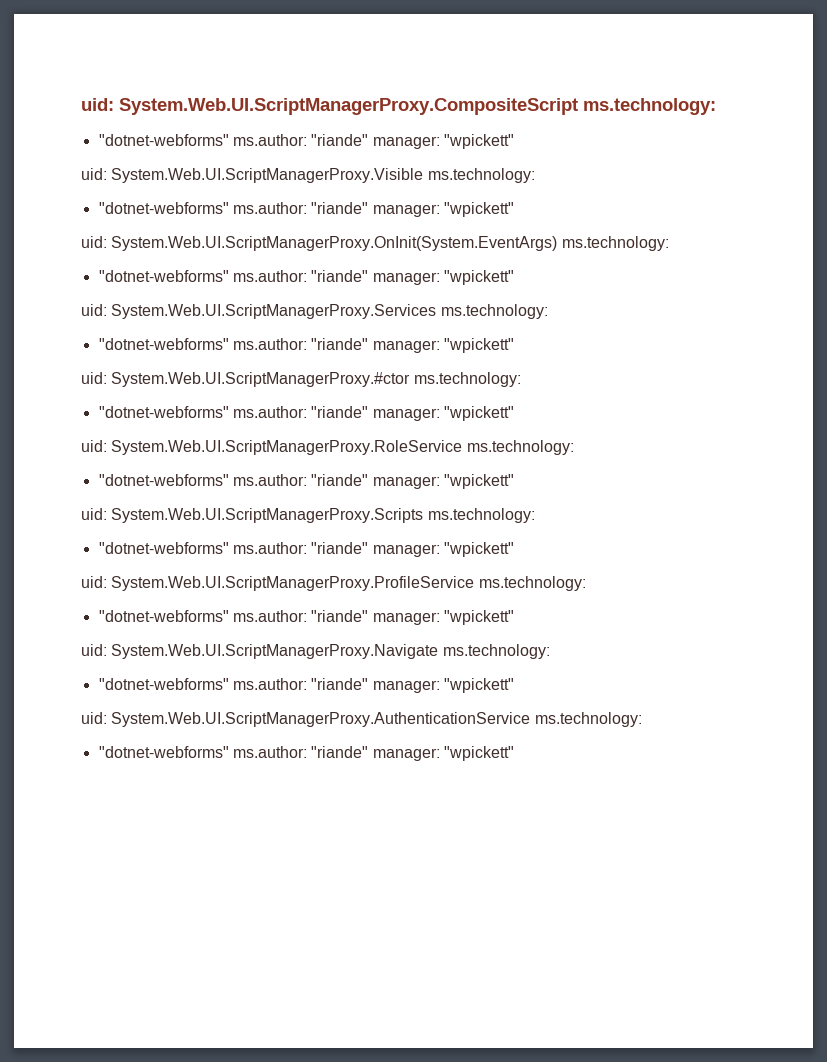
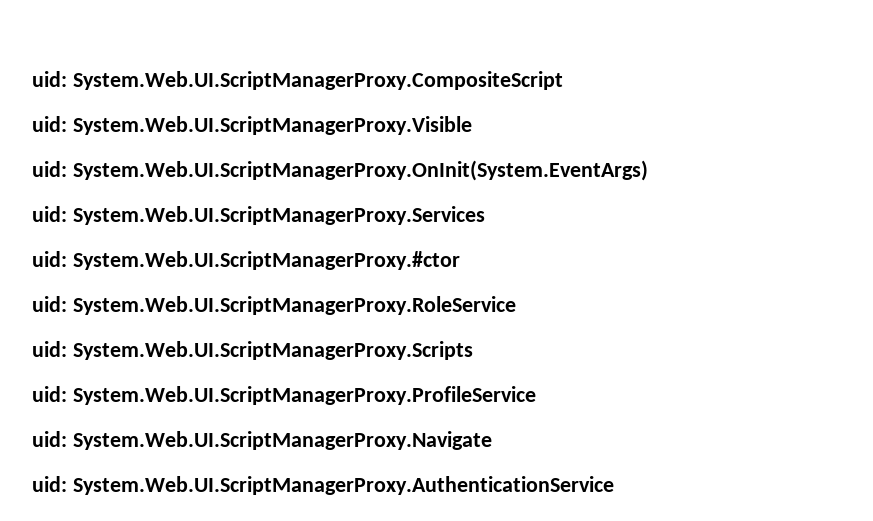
[583,98,716,115] [98,134,514,149] [81,168,535,183] [98,202,514,217] [81,236,669,251] [98,270,514,285] [81,304,548,319] [98,338,514,353] [81,372,521,387] [98,406,514,421] [81,440,574,455] [98,474,514,489] [81,508,535,523] [98,542,514,557] [81,576,586,591] [98,610,514,625] [81,644,550,659] [98,678,514,693] [81,712,642,727] [98,746,514,761] ms.technology: // "dotnet-webforms" ms.author: "riande" manager: "wpickett" // uid: System.Web.UI.ScriptManagerProxy.Visible ms.technology: // "dotnet-webforms" ms.author: "riande" manager: "wpickett" // uid: System.Web.UI.ScriptManagerProxy.OnInit(System.EventArgs) ms.technology: // "dotnet-webforms" ms.author: "riande" manager: "wpickett" // uid: System.Web.UI.ScriptManagerProxy.Services ms.technology: // "dotnet-webforms" ms.author: "riande" manager: "wpickett" // uid: System.Web.UI.ScriptManagerProxy.#ctor ms.technology: // "dotnet-webforms" ms.author: "riande" manager: "wpickett" // uid: System.Web.UI.ScriptManagerProxy.RoleService ms.technology: // "dotnet-webforms" ms.author: "riande" manager: "wpickett" // uid: System.Web.UI.ScriptManagerProxy.Scripts ms.technology: // "dotnet-webforms" ms.author: "riande" manager: "wpickett" // uid: System.Web.UI.ScriptManagerProxy.ProfileService ms.technology: // "dotnet-webforms" ms.author: "riande" manager: "wpickett" // uid: System.Web.UI.ScriptManagerProxy.Navigate ms.technology: // "dotnet-webforms" ms.author: "riande" manager: "wpickett" // uid: System.Web.UI.ScriptManagerProxy.AuthenticationService ms.technology: // "dotnet-webforms" ms.author: "riande" manager: "wpickett" -> [32,116,472,135] [32,160,648,181] [32,206,485,225] [32,251,460,270] [32,296,516,315] [32,341,473,360] [32,386,536,405] [32,431,492,450] [32,476,614,495] // uid: System.Web.UI.ScriptManagerProxy.Visible // uid: System.Web.UI.ScriptManagerProxy.OnInit(System.EventArgs) // uid: System.Web.UI.ScriptManagerProxy.Services // uid: System.Web.UI.ScriptManagerProxy.#ctor // uid: System.Web.UI.ScriptManagerProxy.RoleService // uid: System.Web.UI.ScriptManagerProxy.Scripts // uid: System.Web.UI.ScriptManagerProxy.ProfileService // uid: System.Web.UI.ScriptManagerProxy.Navigate // uid: System.Web.UI.ScriptManagerProxy.AuthenticationService

